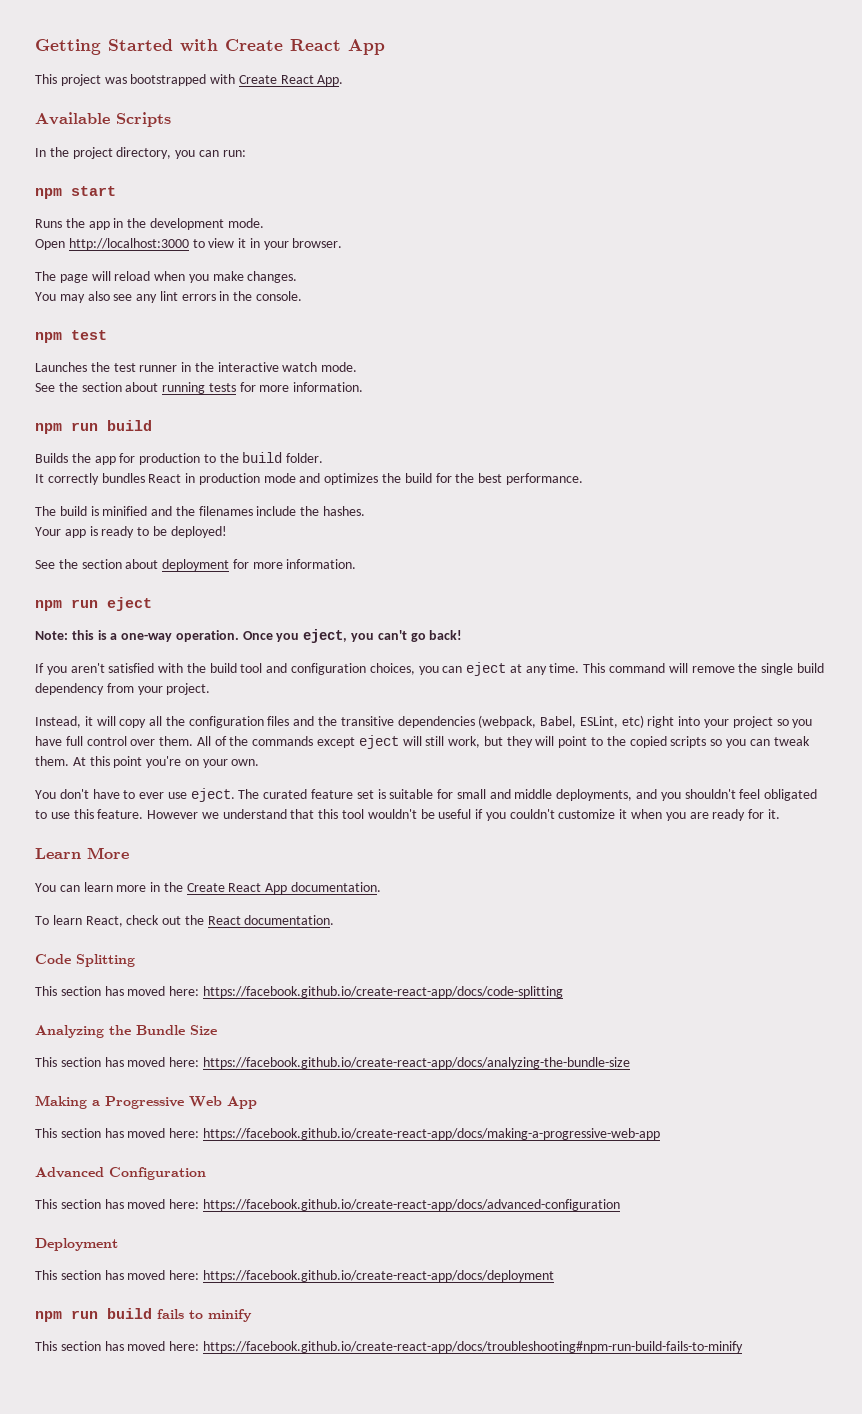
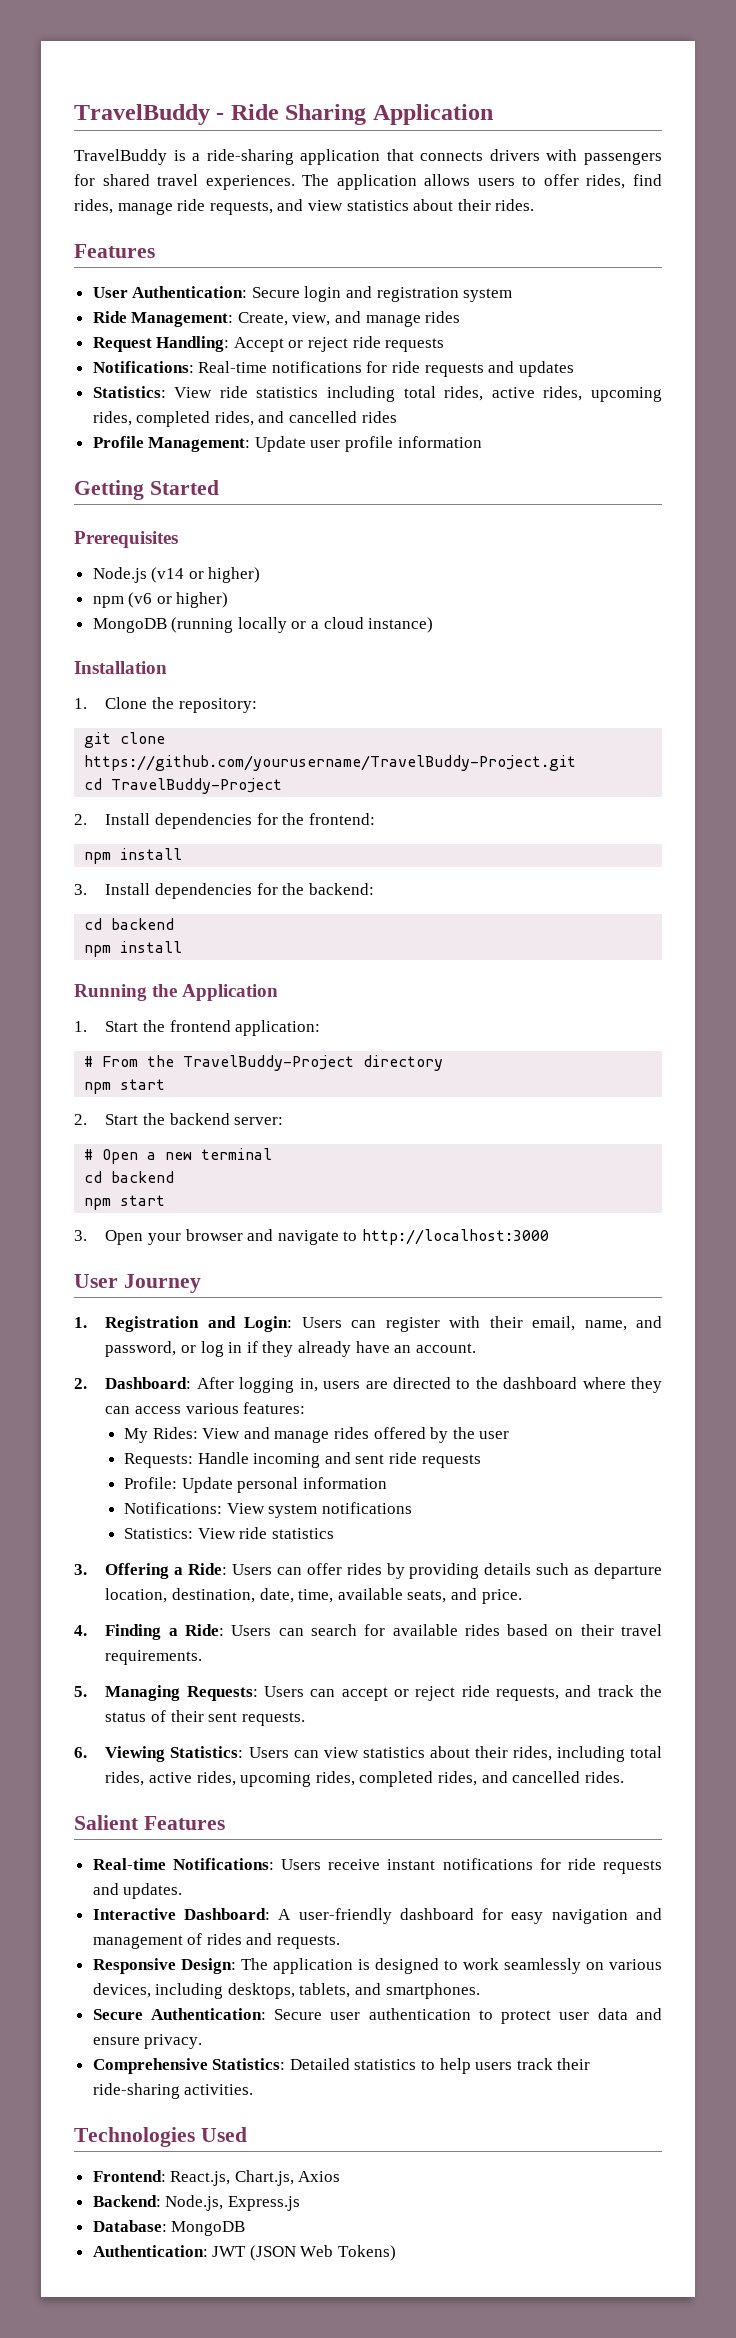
[35,39,385,55] [35,74,344,86] [35,112,171,127] [35,147,246,159] [35,186,116,199] [35,218,264,230] [35,238,343,250] [35,271,298,283] [35,291,303,303] [35,330,107,343] [35,362,358,372] [35,382,364,394] [35,420,152,434] [35,452,324,465] [35,473,583,485] [35,506,366,516] [35,526,227,538] [35,559,357,571] [35,597,152,611] [35,629,463,643] [35,662,824,676] [35,683,211,695] [35,715,813,728] [35,735,810,749] [35,756,260,768] [35,788,818,802] [35,809,780,821] [35,847,129,859] [35,882,382,894] [35,915,335,927] [35,954,135,967] [35,986,563,998] [35,1025,217,1038] [35,1057,630,1069] [35,1095,257,1109] [35,1128,660,1140] [35,1167,206,1180] [35,1199,620,1211] [35,1238,118,1251] [35,1270,554,1282] [35,1308,252,1322] [35,1341,743,1353] Getting Started with Create React App // This project was bootstrapped with Create React App. // Available Scripts // In the project directory, you can run: // npm start // Runs the app in the development mode. // Open http://localhost:3000 to view it in your browser. // The page will reload when you make changes. // You may also see any lint errors in the console. // npm test // Launches the test runner in the interactive watch mode. // See the section about running tests for more information. // npm run build // Builds the app for production to the build folder. // It correctly bundles React in production mode and optimizes the build for the best performance. // The build is minified and the filenames include the hashes. // Your app is ready to be deployed! // See the section about deployment for more information. // npm run eject // Note: this is a one-way operation. Once you eject, you can't go back! // If you aren't satisfied with the build tool and configuration choices, you can eject at any time. This command will remove the single build dependency from your project. // Instead, it will copy all the configuration files and the transitive dependencies (webpack, Babel, ESLint, etc) right into your project so you have full control over them. All of the commands except eject will still work, but they will point to the copied scripts so you can tweak them. At this point you're on your own. // You don't have to ever use eject. The curated feature set is suitable for small and middle deployments, and you shouldn't feel obligated to use this feature. However we understand that this tool wouldn't be useful if you couldn't customize it when you are ready for it. // Learn More // You can learn more in the Create React App documentation. // To learn React, check out the React documentation. // Code Splitting // This section has moved here: https://facebook.github.io/create-react-app/docs/code-splitting // Analyzing the Bundle Size // This section has moved here: https://facebook.github.io/create-react-app/docs/analyzing-the-bundle-size // Making a Progressive Web App // This section has moved here: https://facebook.github.io/create-react-app/docs/making-a-progressive-web-app // Advanced Configuration // This section has moved here: https://facebook.github.io/create-react-app/docs/advanced-configuration // Deployment // This section has moved here: https://facebook.github.io/create-react-app/docs/deployment // npm run build fails to minify // This section has moved here: https://facebook.github.io/create-react-app/docs/troubleshooting#npm-run-build-fails-to-minify -> [74,104,493,125] [74,149,662,165] [74,174,662,190] [74,199,535,215] [74,244,155,258] [92,286,513,302] [92,311,461,327] [92,336,445,352] [92,361,574,377] [92,386,662,402] [92,411,397,427] [92,436,482,452] [74,480,219,500] [74,531,178,548] [92,567,261,583] [92,592,229,608] [92,617,434,633] [74,661,167,674] [74,697,257,713] [84,732,166,748] [84,755,577,771] [84,778,283,794] [74,813,375,829] [84,848,183,864] [74,883,374,899] [84,918,175,930] [84,941,183,957] [74,984,279,1001] [74,1020,321,1036] [84,1055,444,1071] [84,1079,166,1094] [74,1113,284,1125] [84,1148,273,1164] [84,1171,175,1183] [84,1195,166,1210] [74,1229,549,1245] [74,1274,201,1293] [74,1316,662,1332] [105,1341,476,1357] [74,1377,662,1393] [105,1402,306,1414] [124,1427,510,1443] [124,1452,481,1468] [124,1477,387,1493] [124,1502,412,1518] [124,1527,334,1539] [74,1563,662,1579] [105,1588,522,1604] [74,1624,662,1640] [105,1650,203,1665] [74,1685,662,1701] [105,1710,305,1726] [74,1746,662,1762] [105,1771,624,1787] [74,1815,225,1830] [92,1858,662,1874] [92,1883,183,1899] [92,1908,662,1924] [92,1933,341,1949] [92,1958,662,1974] [92,1983,480,1999] [92,2008,662,2024] [92,2034,203,2049] [92,2058,591,2074] [92,2083,254,2099] [74,2127,247,2147] [92,2170,341,2186] [92,2195,300,2211] [92,2220,246,2236] [92,2245,397,2261] TravelBuddy - Ride Sharing Application // TravelBuddy is a ride-sharing application that connects drivers with passengers for shared travel experiences. The application allows users to offer rides, find rides, manage ride requests, and view statistics about their rides. // Features // User Authentication: Secure login and registration system // Ride Management: Create, view, and manage rides // Request Handling: Accept or reject ride requests // Notifications: Real-time notifications for ride requests and updates // Statistics: View ride statistics including total rides, active rides, upcoming rides, completed rides, and cancelled rides // Profile Management: Update user profile information // Getting Started // Prerequisites // Node.js (v14 or higher) // npm (v6 or higher) // MongoDB (running locally or a cloud instance) // Installation // 1. Clone the repository: // git clone https://github.com/yourusername/TravelBuddy-Project.git // cd TravelBuddy-Project // 2. Install dependencies for the frontend: // npm install // 3. Install dependencies for the backend: // cd backend // npm install // Running the Application // 1. Start the frontend application: // # From the TravelBuddy-Project directory // npm start // 2. Start the backend server: // # Open a new terminal // cd backend // npm start // 3. Open your browser and navigate to http://localhost:3000 // User Journey // 1. Registration and Login: Users can register with their email, name, and password, or log in if they already have an account. // 2. Dashboard: After logging in, users are directed to the dashboard where they can access various features: // My Rides: View and manage rides offered by the user // Requests: Handle incoming and sent ride requests // Profile: Update personal information // Notifications: View system notifications // Statistics: View ride statistics // 3. Offering a Ride: Users can offer rides by providing details such as departure location, destination, date, time, available seats, and price. // 4. Finding a Ride: Users can search for available rides based on their travel requirements. // 5. Managing Requests: Users can accept or reject ride requests, and track the status of their sent requests. // 6. Viewing Statistics: Users can view statistics about their rides, including total rides, active rides, upcoming rides, completed rides, and cancelled rides. // Salient Features // Real-time Notifications: Users receive instant notifications for ride requests and updates. // Interactive Dashboard: A user-friendly dashboard for easy navigation and management of rides and requests. // Responsive Design: The application is designed to work seamlessly on various devices, including desktops, tablets, and smartphones. // Secure Authentication: Secure user authentication to protect user data and ensure privacy. // Comprehensive Statistics: Detailed statistics to help users track their ride-sharing activities. // Technologies Used // Frontend: React.js, Chart.js, Axios // Backend: Node.js, Express.js // Database: MongoDB // Authentication: JWT (JSON Web Tokens)

